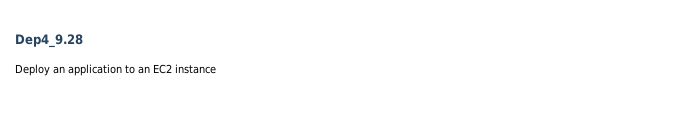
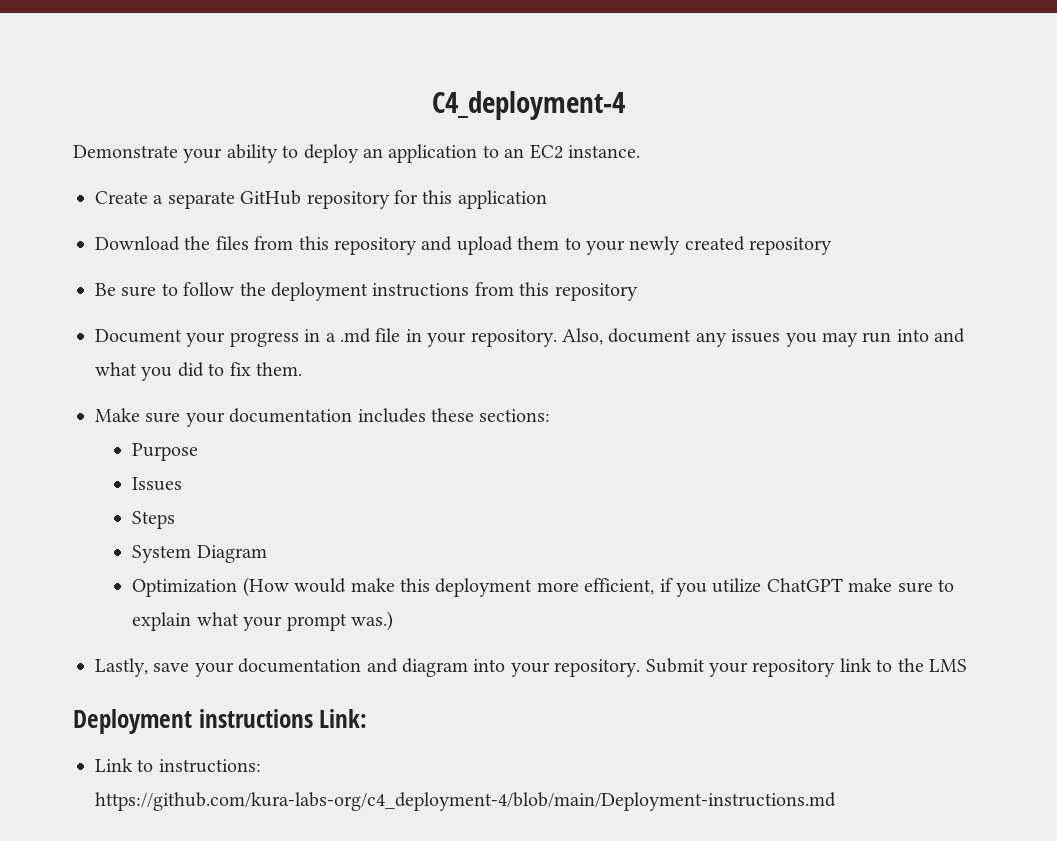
[15,34,83,48] [15,64,50,76] Dep4_9.28 // Deploy -> [432,91,625,120] [73,144,359,163] C4_deployment-4 // Demonstrate your ability to deploy
[175,64,216,74] instance -> [567,145,640,158] [95,190,547,209] [95,236,833,255] [95,282,638,301] [95,328,966,347] [95,362,302,381] [95,408,551,427] [132,443,199,461] [132,477,183,491] [132,511,176,529] [132,545,267,563] [132,577,954,597] [132,611,393,631] [95,658,967,677] [73,709,368,734] [95,758,261,773] [95,792,836,811] instance. // Create a separate GitHub repository for this application // Download the files from this repository and upload them to your newly created repository // Be sure to follow the deployment instructions from this repository // Document your progress in a .md file in your repository. Also, document any issues you may run into and what you did to fix them. // Make sure your documentation includes these sections: // Purpose // Issues // Steps // System Diagram // Optimization (How would make this deployment more efficient, if you utilize ChatGPT make sure to explain what your prompt was.) // Lastly, save your documentation and diagram into your repository. Submit your repository link to the LMS // Deployment instructions Link: // Link to instructions: https://github.com/kura-labs-org/c4_deployment-4/blob/main/Deployment-instructions.md

